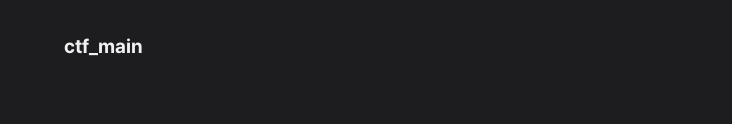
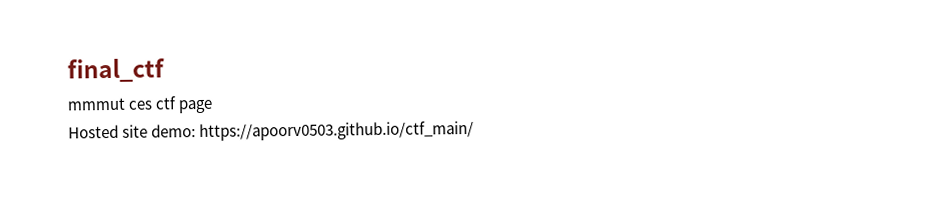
[64,38,143,56] ctf_main -> [67,57,165,83] [67,96,214,114] [68,120,475,142] final_ctf // mmmut ces ctf page // Hosted site demo: https://apoorv0503.github.io/ctf_main/

